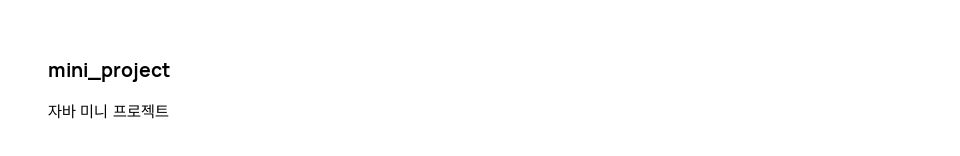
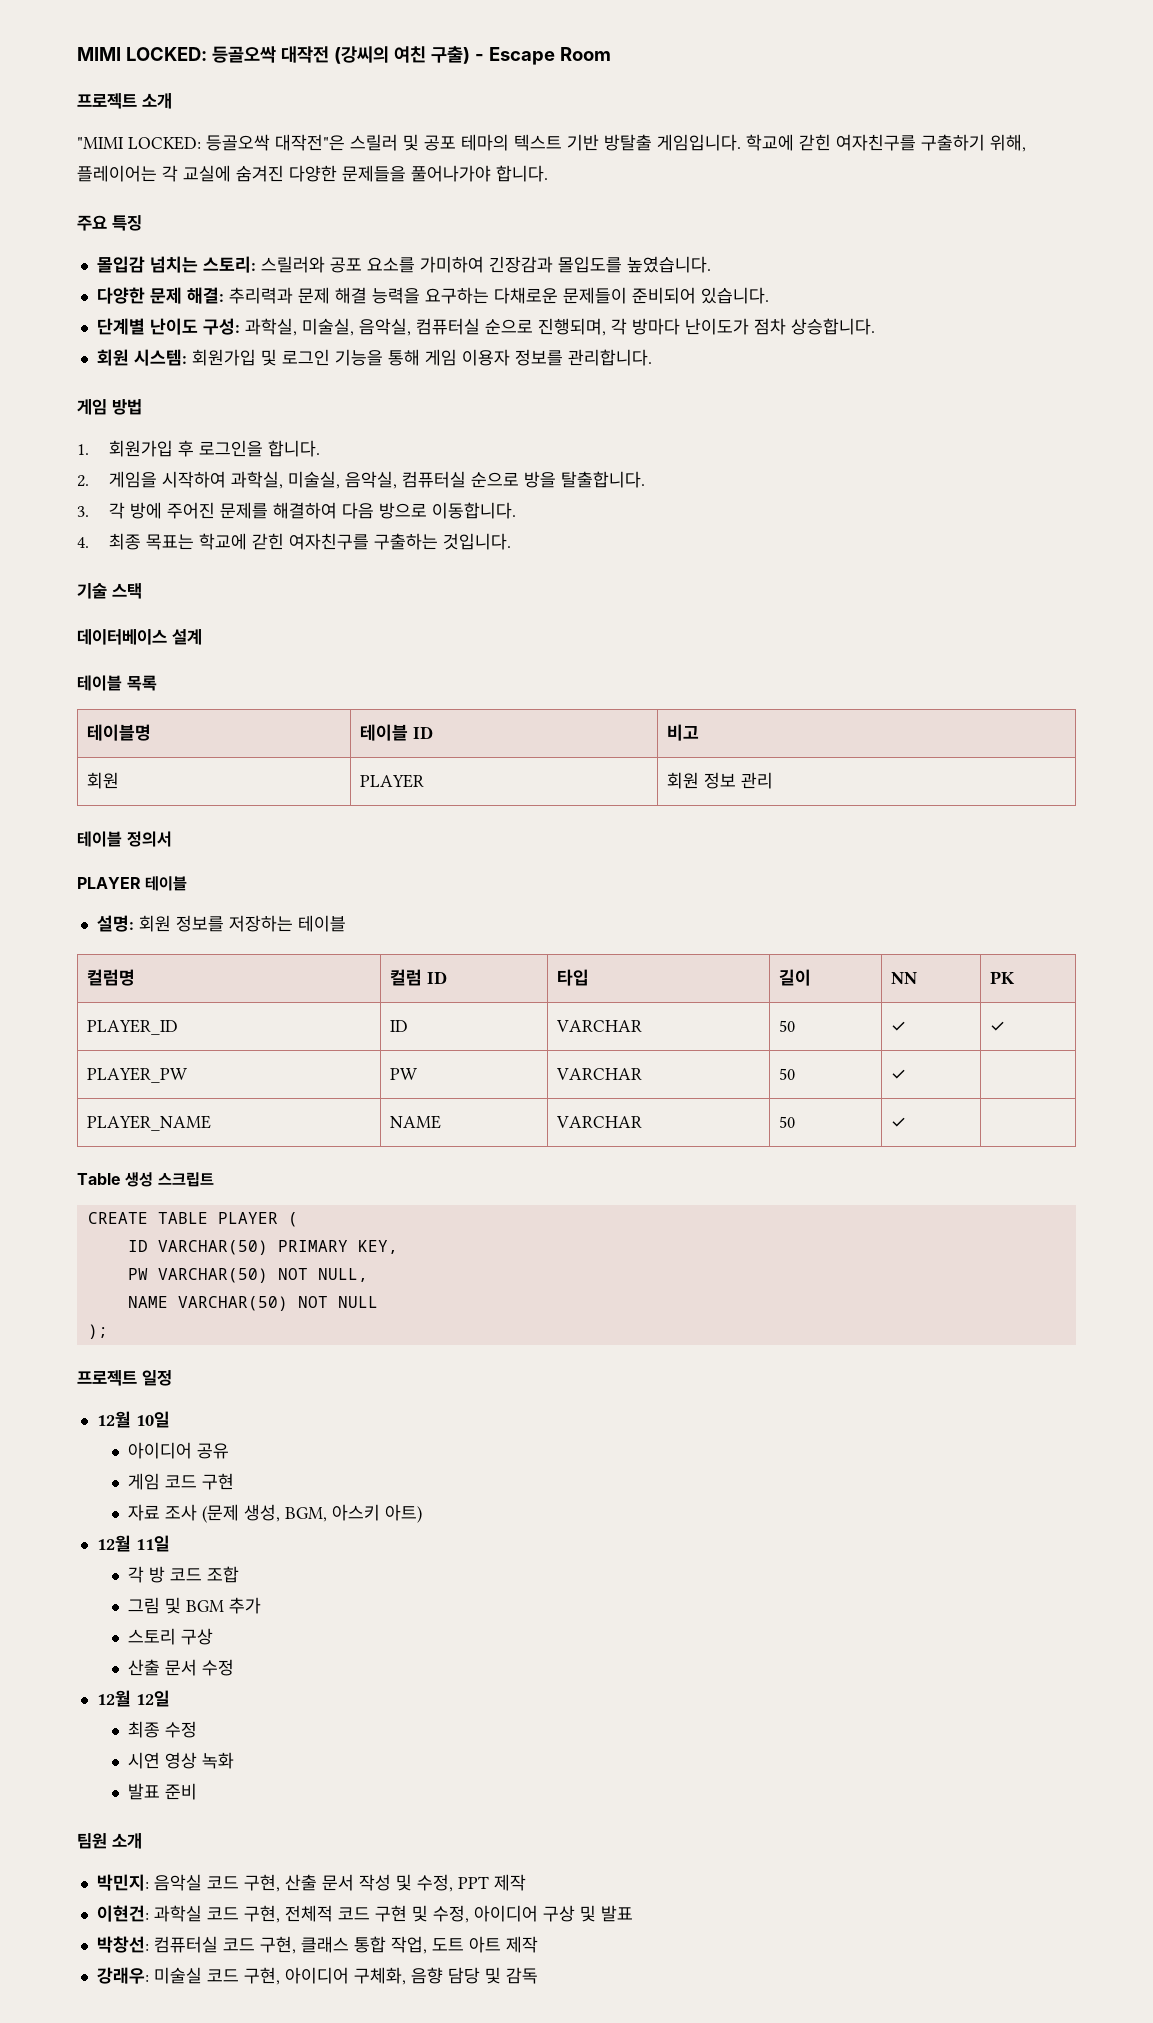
[48,63,170,82] [48,104,169,119] mini_project // 자바 미니 프로젝트 -> [77,46,611,65] [77,93,172,109] [77,134,1026,152] [77,165,548,182] [77,215,142,231] [96,256,711,273] [96,287,769,304] [96,318,875,336] [96,349,652,366] [77,399,142,415] [77,440,320,457] [77,471,645,489] [77,502,516,519] [77,533,511,550] [77,583,142,599] [77,629,202,645] [77,675,157,691] [87,724,152,741] [360,724,434,741] [667,724,700,741] [87,772,120,789] [360,774,425,788] [667,772,774,789] [77,831,172,847] [77,876,188,891] [96,915,346,932] [87,969,136,986] [390,969,448,986] [557,969,590,986] [779,969,812,986] [891,972,918,984] [990,971,1016,984] [87,1019,179,1035] [390,1020,409,1032] [556,1020,643,1032] [779,1020,796,1032] [891,1021,907,1032] [990,1021,1006,1032] [87,1067,189,1083] [390,1068,419,1080] [556,1068,643,1080] [779,1068,796,1080] [891,1069,907,1080] [87,1115,212,1131] [390,1115,442,1129] [556,1116,643,1128] [779,1116,796,1128] [891,1117,907,1128] [77,1172,214,1187] [87,1212,298,1227] [127,1240,398,1255] [127,1268,368,1283] [127,1296,378,1311] [87,1324,108,1339] [77,1370,172,1386] [96,1411,170,1428] [128,1442,230,1459] [128,1473,235,1490] [128,1504,423,1523] [96,1535,170,1552] [128,1566,240,1583] [128,1597,262,1614] [128,1628,214,1645] [128,1659,235,1676] [96,1690,170,1707] [128,1721,198,1738] [128,1752,235,1769] [128,1783,198,1800] [77,1833,142,1849] [96,1874,526,1892] [96,1905,633,1923] [96,1936,538,1954] [96,1967,538,1985] MIMI LOCKED: 등골오싹 대작전 (강씨의 여친 구출) - Escape Room // 프로젝트 소개 // "MIMI LOCKED: 등골오싹 대작전"은 스릴러 및 공포 테마의 텍스트 기반 방탈출 게임입니다. 학교에 갇힌 여자친구를 구출하기 위해, 플레이어는 각 교실에 숨겨진 다양한 문제들을 풀어나가야 합니다. // 주요 특징 // 몰입감 넘치는 스토리: 스릴러와 공포 요소를 가미하여 긴장감과 몰입도를 높였습니다. // 다양한 문제 해결: 추리력과 문제 해결 능력을 요구하는 다채로운 문제들이 준비되어 있습니다. // 단계별 난이도 구성: 과학실, 미술실, 음악실, 컴퓨터실 순으로 진행되며, 각 방마다 난이도가 점차 상승합니다. // 회원 시스템: 회원가입 및 로그인 기능을 통해 게임 이용자 정보를 관리합니다. // 게임 방법 // 1. 회원가입 후 로그인을 합니다. // 2. 게임을 시작하여 과학실, 미술실, 음악실, 컴퓨터실 순으로 방을 탈출합니다. // 3. 각 방에 주어진 문제를 해결하여 다음 방으로 이동합니다. // 4. 최종 목표는 학교에 갇힌 여자친구를 구출하는 것입니다. // 기술 스택 // 데이터베이스 설계 // 테이블 목록 // 테이블명 | 테이블 ID | 비고 // 회원 | PLAYER | 회원 정보 관리 // 테이블 정의서 // PLAYER 테이블 // 설명: 회원 정보를 저장하는 테이블 // 컬럼명 | 컬럼 ID | 타입 | 길이 | NN | PK // PLAYER_ID | ID | VARCHAR | 50 | ✓ | ✓ // PLAYER_PW | PW | VARCHAR | 50 | ✓ | // PLAYER_NAME | NAME | VARCHAR | 50 | ✓ | // Table 생성 스크립트 // CREATE TABLE PLAYER ( // ID VARCHAR(50) PRIMARY KEY, // PW VARCHAR(50) NOT NULL, // NAME VARCHAR(50) NOT NULL // ); // 프로젝트 일정 // 12월 10일 // 아이디어 공유 // 게임 코드 구현 // 자료 조사 (문제 생성, BGM, 아스키 아트) // 12월 11일 // 각 방 코드 조합 // 그림 및 BGM 추가 // 스토리 구상 // 산출 문서 수정 // 12월 12일 // 최종 수정 // 시연 영상 녹화 // 발표 준비 // 팀원 소개 // 박민지: 음악실 코드 구현, 산출 문서 작성 및 수정, PPT 제작 // 이현건: 과학실 코드 구현, 전체적 코드 구현 및 수정, 아이디어 구상 및 발표 // 박창선: 컴퓨터실 코드 구현, 클래스 통합 작업, 도트 아트 제작 // 강래우: 미술실 코드 구현, 아이디어 구체화, 음향 담당 및 감독

